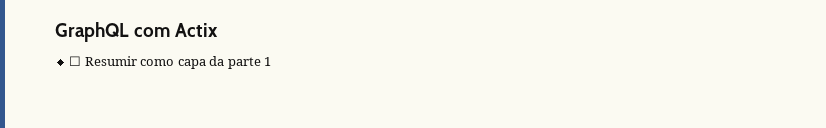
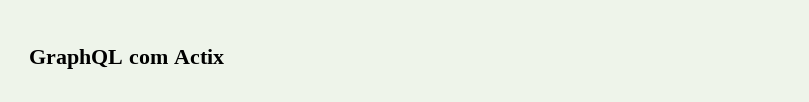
[69,56,272,69] // ☐ Resumir como capa da parte 1 -> (224, 56) none

